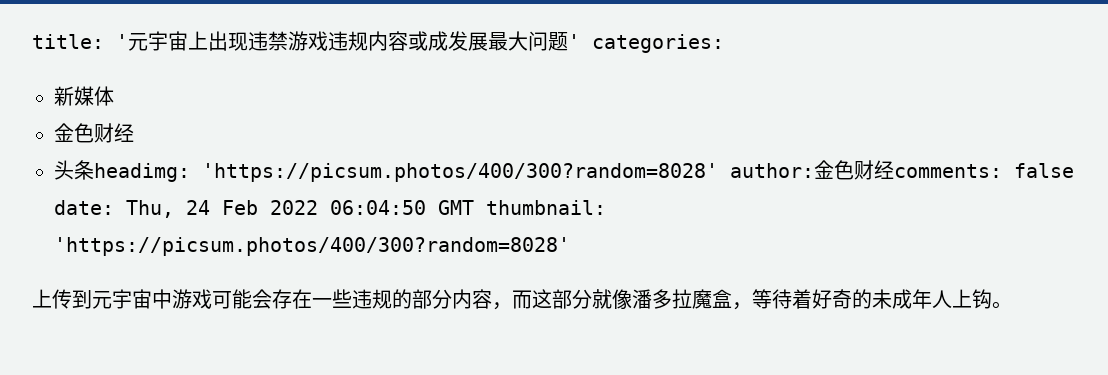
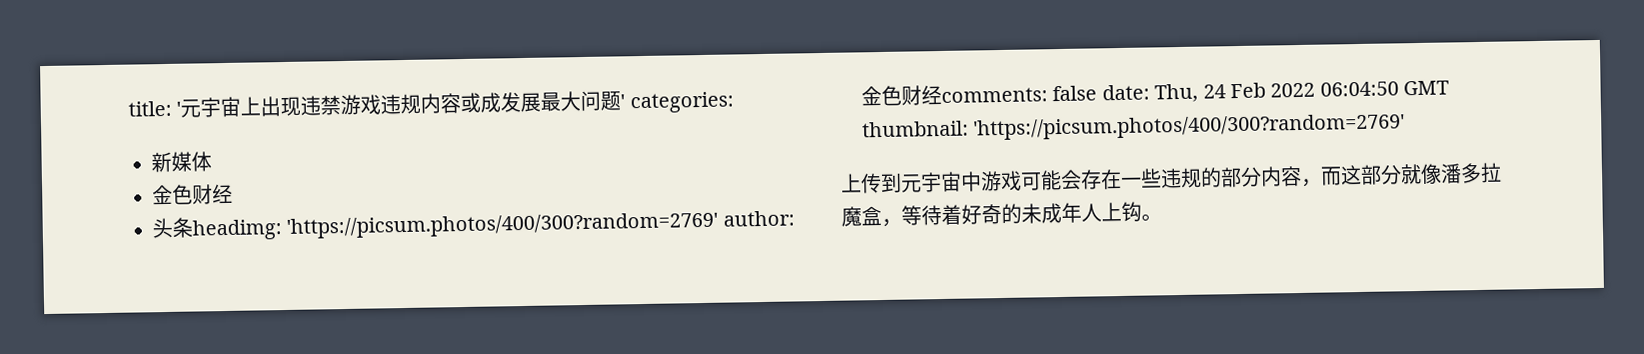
[202,163,718,182] 'https://picsum.photos/400/300?random=8028' -> [286,211,719,239] 'https://picsum.photos/400/300?random=2769'
[54,237,570,256] 'https://picsum.photos/400/300?random=8028' -> [973,113,1406,141] 'https://picsum.photos/400/300?random=2769'

